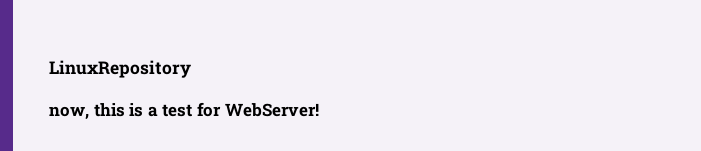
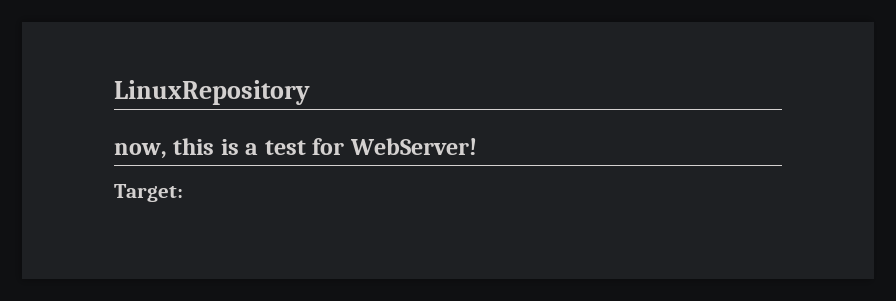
(319, 110) none -> [114,184,183,202] // Target:

